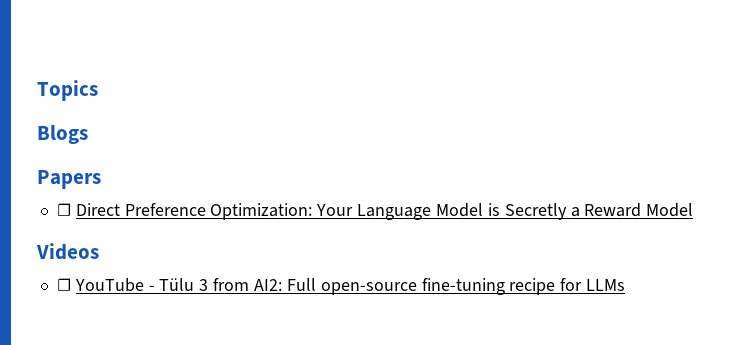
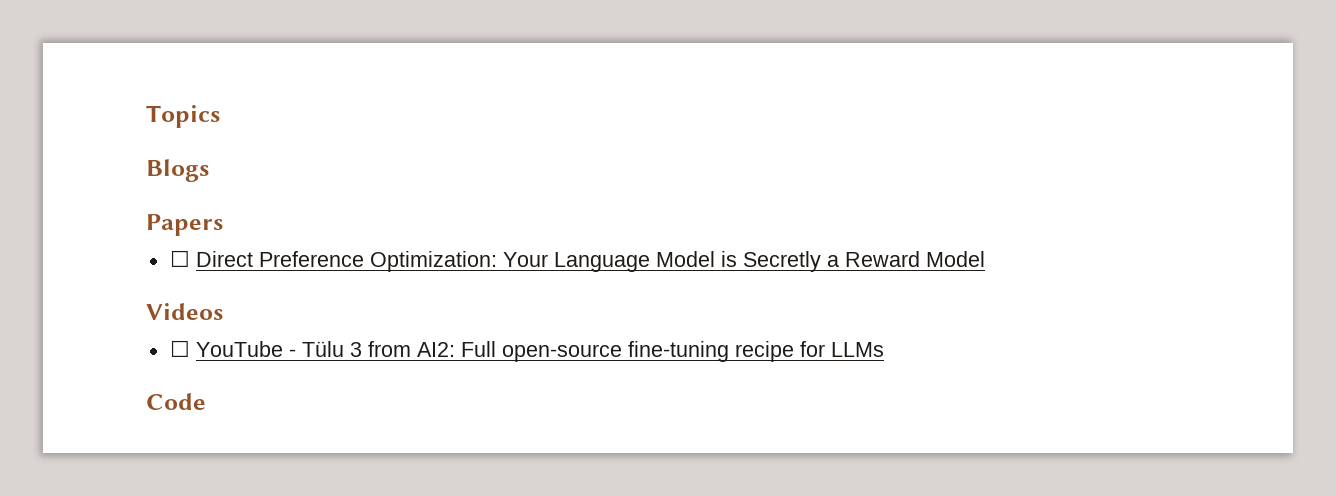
(626, 285) none -> [146,393,206,410] // Code

